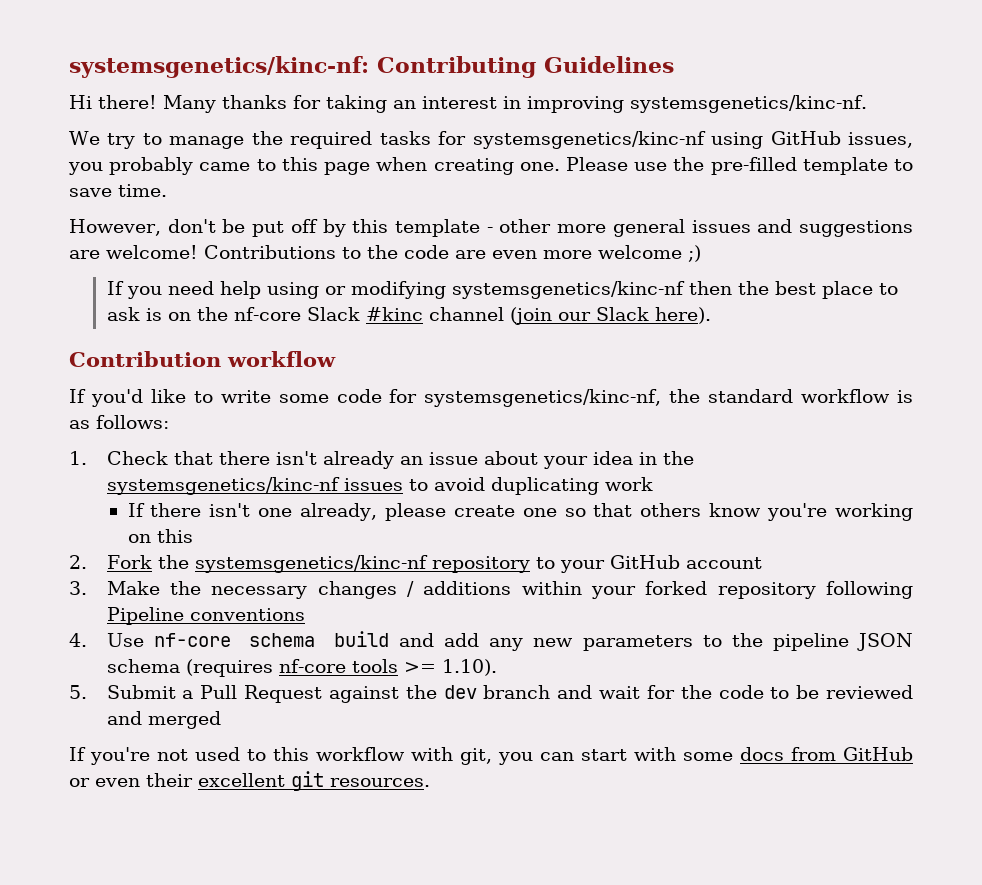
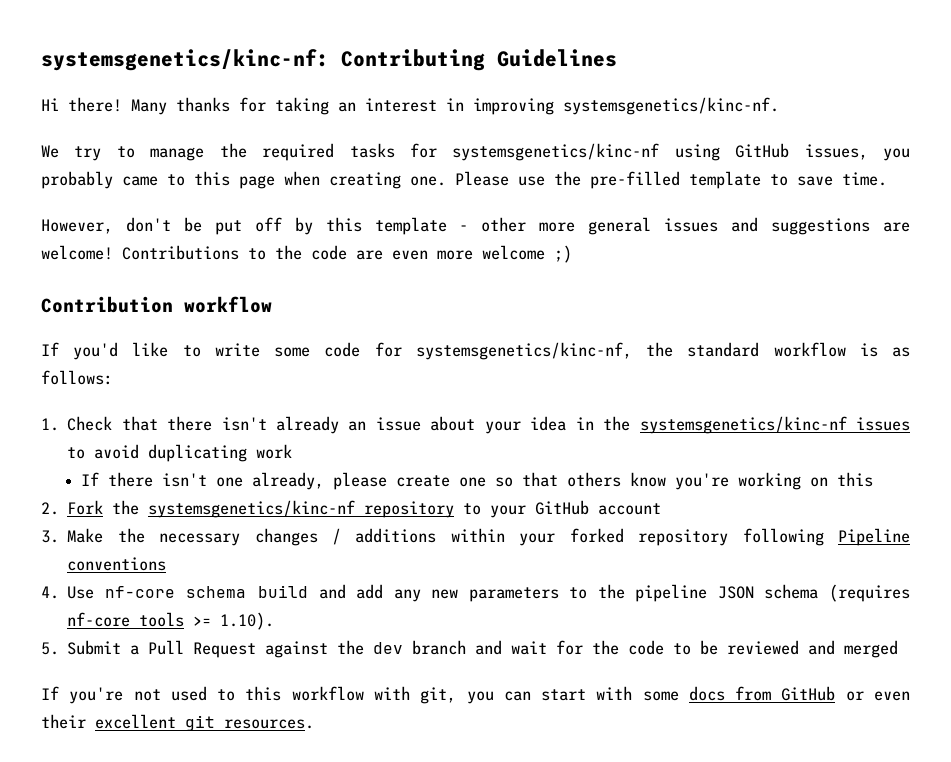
[106,281,898,299] [106,307,711,325] // If you need help using or modifying systemsgenetics/kinc-nf then the best place to ask is on the nf-core Slack #kinc channel (join our Slack here). -> (572, 254) none

